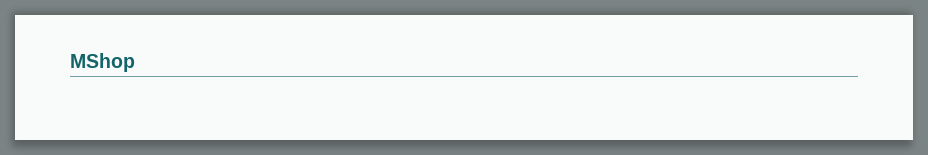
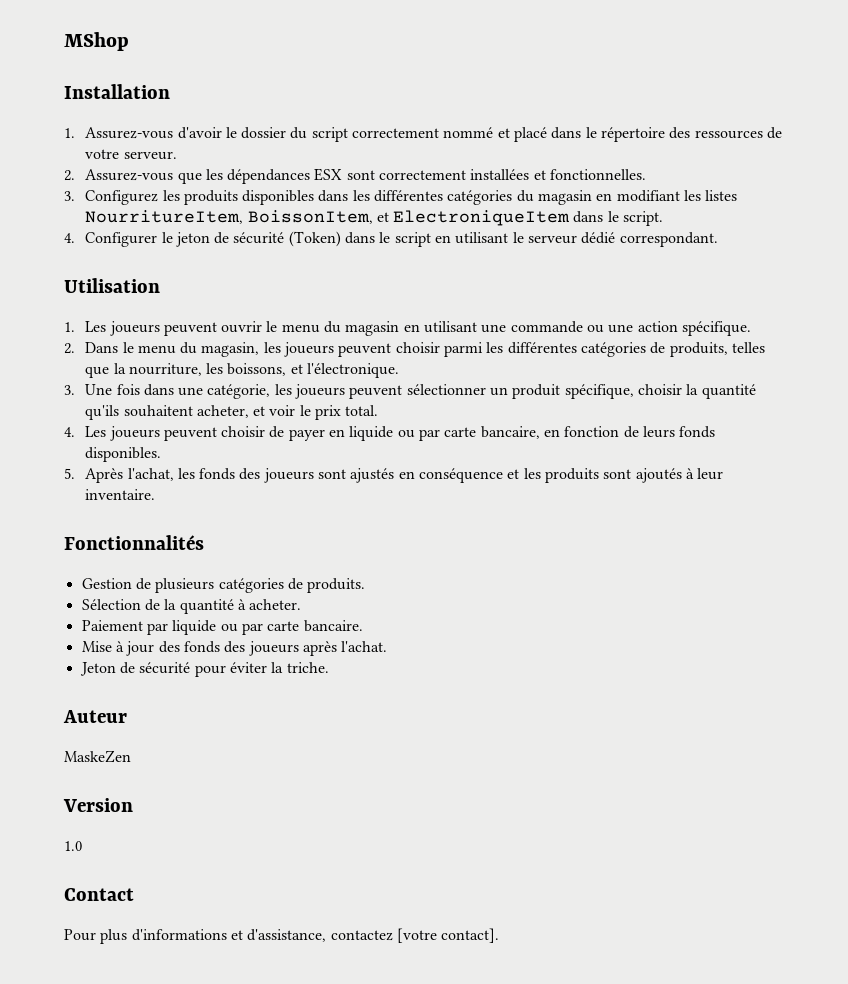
(135, 62) none -> [64,84,170,99] [64,127,783,142] [85,149,177,160] [64,168,647,184] [64,190,738,205] [85,210,664,226] [64,231,718,247] [64,278,160,293] [64,321,752,336] [64,342,766,357] [85,363,400,378] [64,384,756,399] [85,405,379,420] [64,426,716,441] [85,447,162,462] [64,468,724,483] [85,489,156,500] [64,535,204,550] [81,578,366,593] [81,599,302,614] [81,620,363,635] [81,641,388,656] [79,662,329,677] [63,710,127,723] [64,750,131,763] [63,798,133,812] [64,841,82,851] [64,888,134,901] [64,928,500,944] // Installation // 1. Assurez-vous d'avoir le dossier du script correctement nommé et placé dans le répertoire des ressources de votre serveur. // 2. Assurez-vous que les dépendances ESX sont correctement installées et fonctionnelles. // 3. Configurez les produits disponibles dans les différentes catégories du magasin en modifiant les listes NourritureItem, BoissonItem, et ElectroniqueItem dans le script. // 4. Configurer le jeton de sécurité (Token) dans le script en utilisant le serveur dédié correspondant. // Utilisation // 1. Les joueurs peuvent ouvrir le menu du magasin en utilisant une commande ou une action spécifique. // 2. Dans le menu du magasin, les joueurs peuvent choisir parmi les différentes catégories de produits, telles que la nourriture, les boissons, et l'électronique. // 3. Une fois dans une catégorie, les joueurs peuvent sélectionner un produit spécifique, choisir la quantité qu'ils souhaitent acheter, et voir le prix total. // 4. Les joueurs peuvent choisir de payer en liquide ou par carte bancaire, en fonction de leurs fonds disponibles. // 5. Après l'achat, les fonds des joueurs sont ajustés en conséquence et les produits sont ajoutés à leur inventaire. // Fonctionnalités // Gestion de plusieurs catégories de produits. // Sélection de la quantité à acheter. // Paiement par liquide ou par carte bancaire. // Mise à jour des fonds des joueurs après l'achat. // Jeton de sécurité pour éviter la triche. // Auteur // MaskeZen // Version // 1.0 // Contact // Pour plus d'informations et d'assistance, contactez [votre contact].

